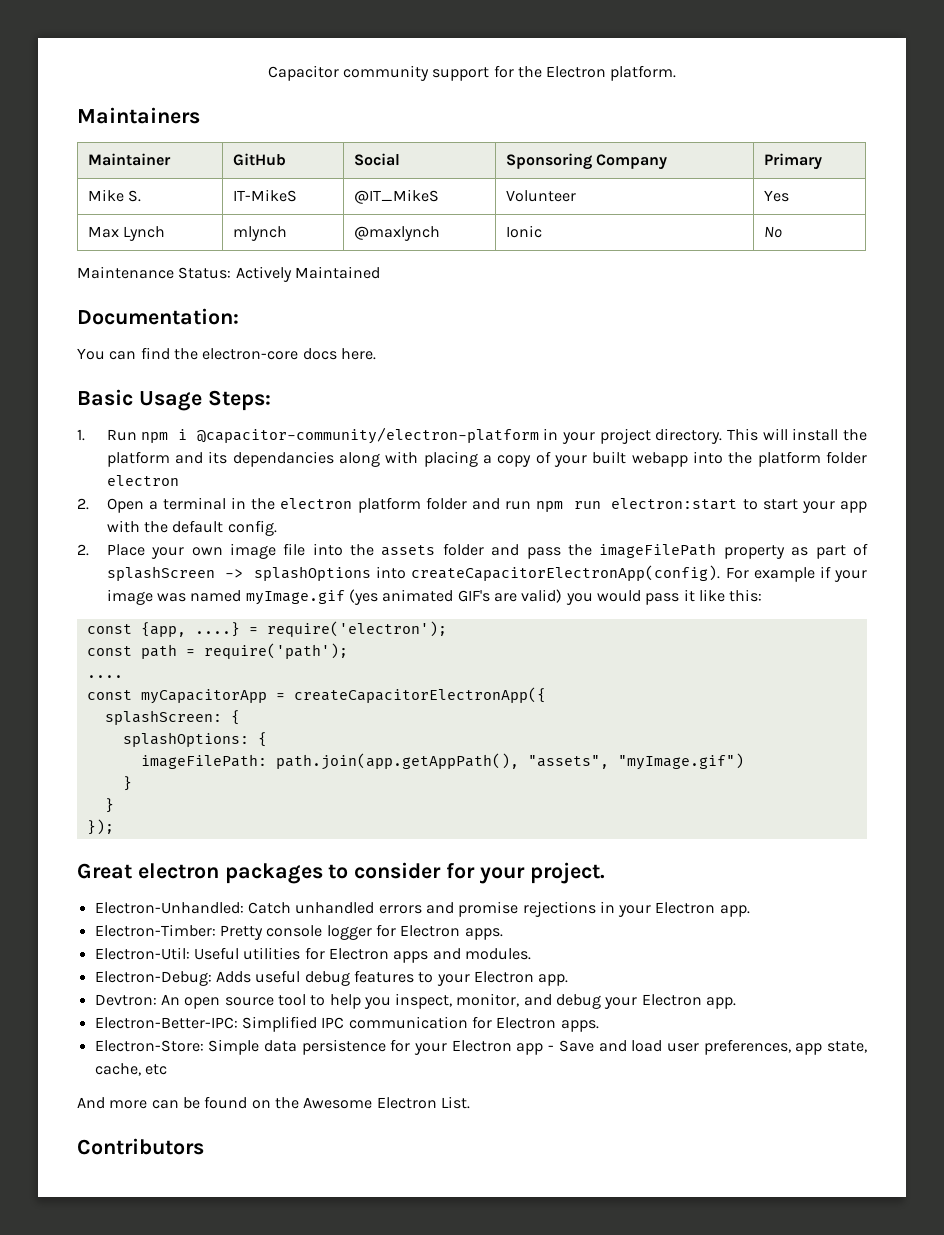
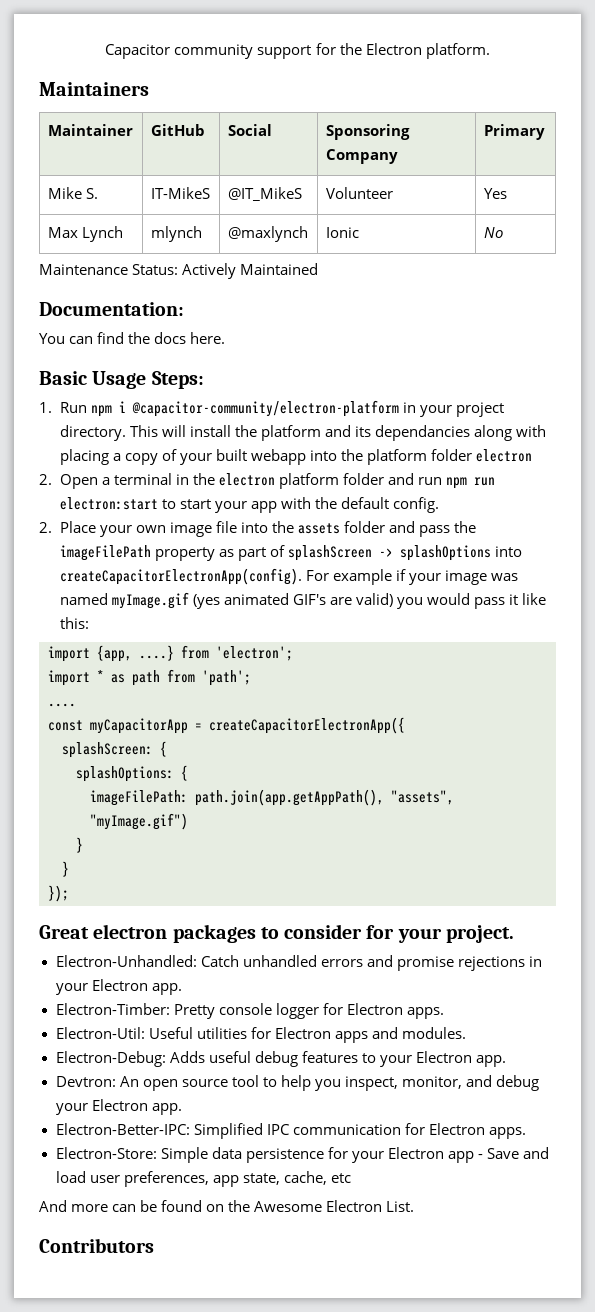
[202,348,299,360] electron-core -> (151, 338) none
[86,624,132,634] const -> [48,646,90,662] import
[248,621,447,637] [86,643,348,659] = require('electron'); // const path = require('path'); -> [181,645,293,661] [48,669,251,686] from 'electron'; // import * as path from 'path';

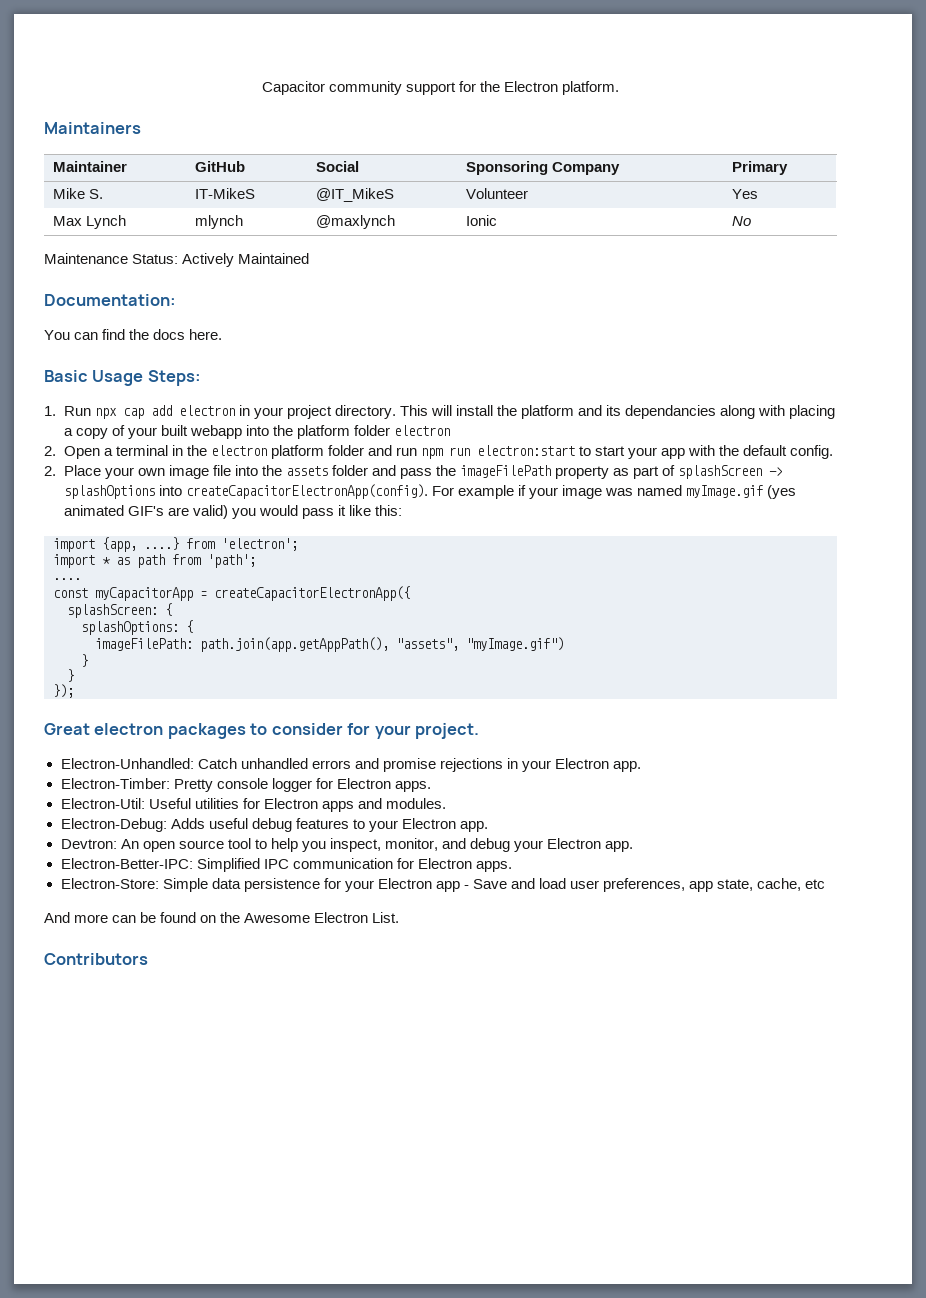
[90,400,399,417] npm i @capacitor-community/electron-platform -> [94,405,235,419] npx cap add electron

